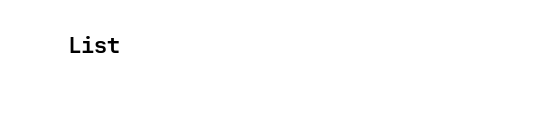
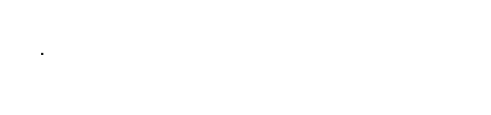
[68,36,120,53] List -> [40,52,44,55] .

